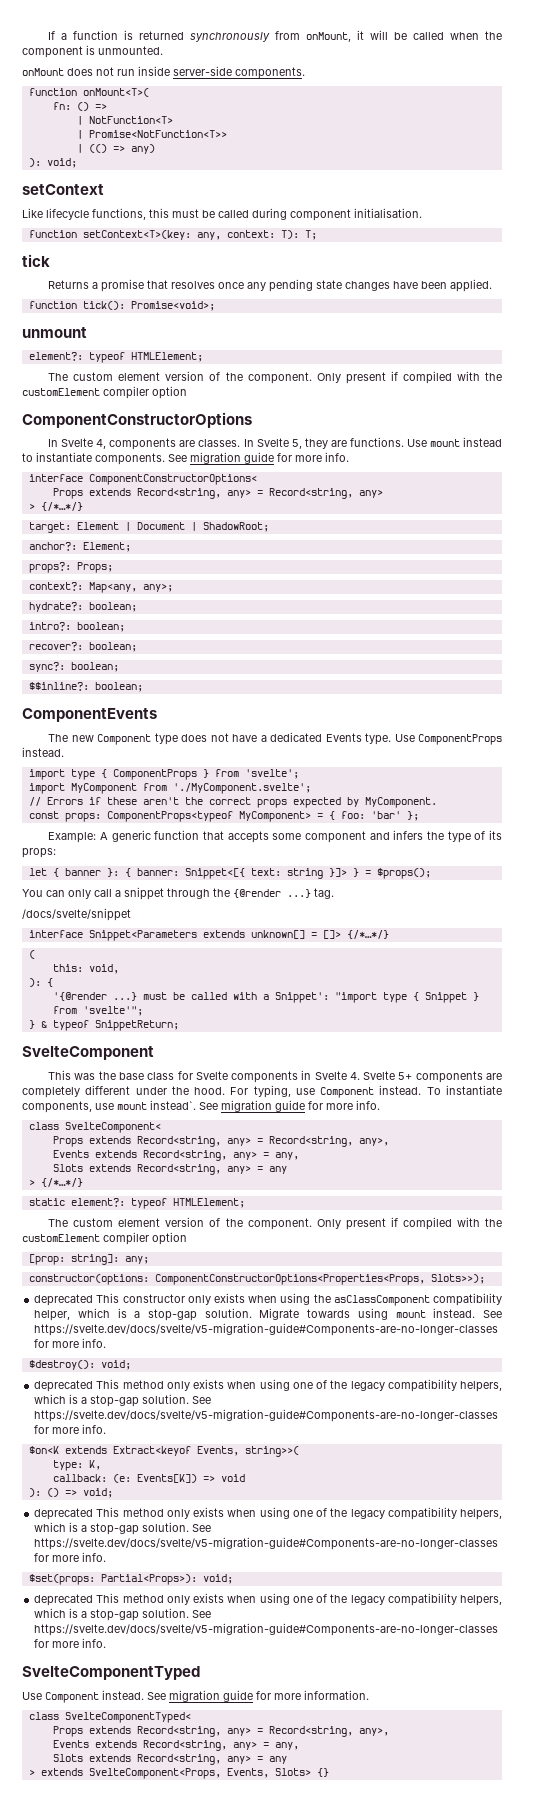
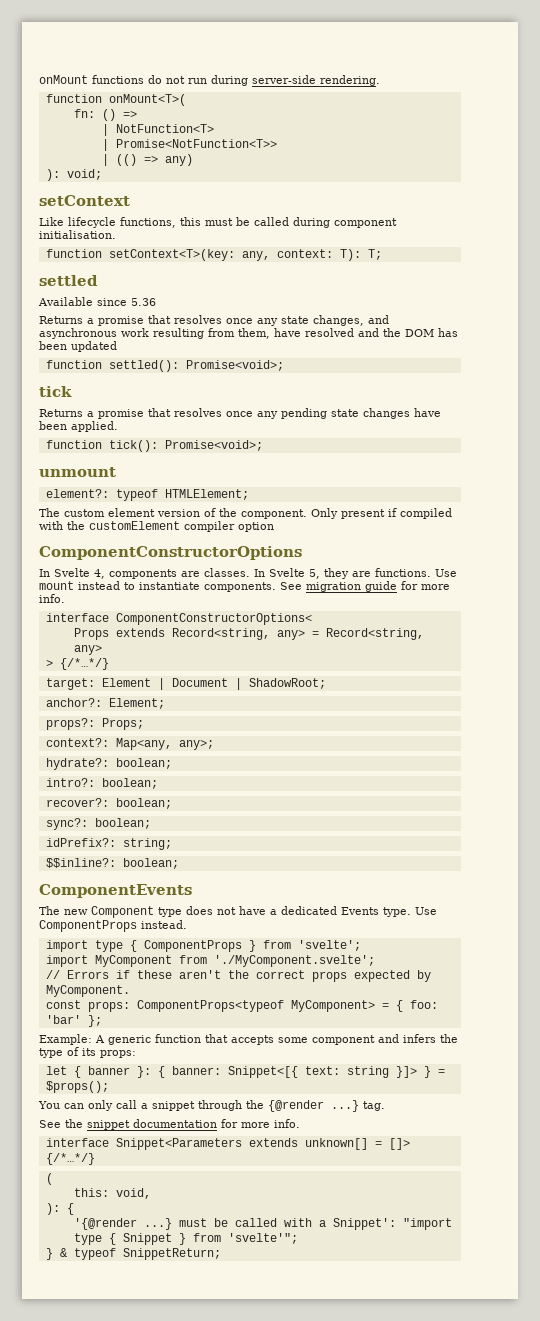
[48,30,503,42] [22,45,163,58] [22,66,305,79] If a function is returned synchronously from onMount, it will be called when the component is unmounted. // onMount does not run inside server-side components. -> [39,75,380,86] onMount functions do not run during server-side rendering.
(317, 235) none -> [39,275,98,286] [38,297,156,306] [39,315,389,326] [39,328,458,339] [39,341,117,352] [45,360,284,372] // settled // Available since 5.36 // Returns a promise that resolves once any state changes, and asynchronous work resulting from them, have resolved and the DOM has been updated // function settled(): Promise<void>;
(119, 667) none -> [45,838,172,850] // idPrefix?: string;
[22,908,131,921] /docs/svelte/snippet -> [39,1119,300,1130] See the snippet documentation for more info.
[22,1046,154,1060] [48,1070,502,1083] [22,1085,502,1098] [22,1100,380,1113] [28,1122,161,1133] [52,1136,389,1147] [52,1150,299,1161] [52,1164,287,1175] [28,1178,83,1187] [28,1198,245,1209] [48,1217,503,1230] [22,1232,187,1245] [28,1254,149,1265] [28,1274,485,1285] [34,1293,502,1306] [34,1308,502,1321] [34,1323,499,1336] [34,1338,107,1348] [28,1360,131,1370] [34,1379,503,1392] [34,1394,212,1407] [34,1409,499,1422] [34,1424,107,1434] [28,1446,299,1457] [52,1460,101,1471] [52,1474,245,1483] [28,1488,113,1498] [34,1507,503,1520] [34,1522,212,1535] [34,1537,499,1550] [34,1552,107,1562] [28,1574,233,1585] [34,1593,503,1606] [34,1608,212,1621] [34,1623,499,1636] [34,1638,107,1648] [22,1666,200,1680] [22,1690,369,1703] [28,1712,191,1723] [52,1726,389,1737] [52,1740,299,1751] [52,1754,287,1765] [28,1768,329,1779] // SvelteComponent // This was the base class for Svelte components in Svelte 4. Svelte 5+ components are completely different under the hood. For typing, use Component instead. To instantiate components, use mount instead`. See migration guide for more info. // class SvelteComponent< // Props extends Record<string, any> = Record<string, any>, // Events extends Record<string, any> = any, // Slots extends Record<string, any> = any // > {/*…*/} // static element?: typeof HTMLElement; // The custom element version of the component. Only present if compiled with the customElement compiler option // [prop: string]: any; // constructor(options: ComponentConstructorOptions<Properties<Props, Slots>>); // deprecated This constructor only exists when using the asClassComponent compatibility helper, which is a stop-gap solution. Migrate towards using mount instead. See https://svelte.dev/docs/svelte/v5-migration-guide#Components-are-no-longer-classes for more info. // $destroy(): void; // deprecated This method only exists when using one of the legacy compatibility helpers, which is a stop-gap solution. See https://svelte.dev/docs/svelte/v5-migration-guide#Components-are-no-longer-classes for more info. // $on<K extends Extract<keyof Events, string>>( // type: K, // callback: (e: Events[K]) => void // ): () => void; // deprecated This method only exists when using one of the legacy compatibility helpers, which is a stop-gap solution. See https://svelte.dev/docs/svelte/v5-migration-guide#Components-are-no-longer-classes for more info. // $set(props: Partial<Props>): void; // deprecated This method only exists when using one of the legacy compatibility helpers, which is a stop-gap solution. See https://svelte.dev/docs/svelte/v5-migration-guide#Components-are-no-longer-classes for more info. // SvelteComponentTyped // Use Component instead. See migration guide for more information. // class SvelteComponentTyped< // Props extends Record<string, any> = Record<string, any>, // Events extends Record<string, any> = any, // Slots extends Record<string, any> = any // > extends SvelteComponent<Props, Events, Slots> {} -> (221, 1254) none

